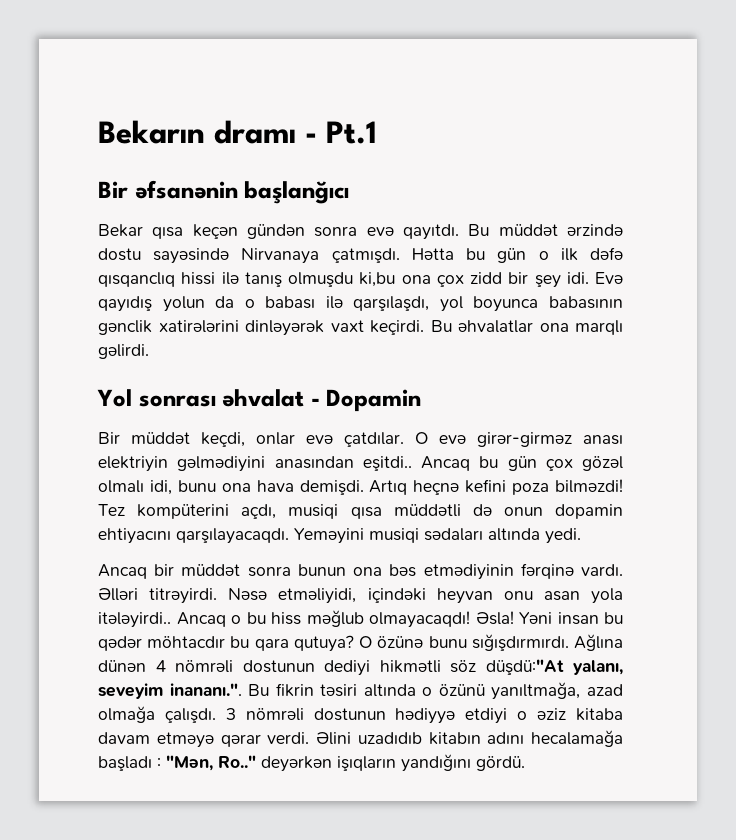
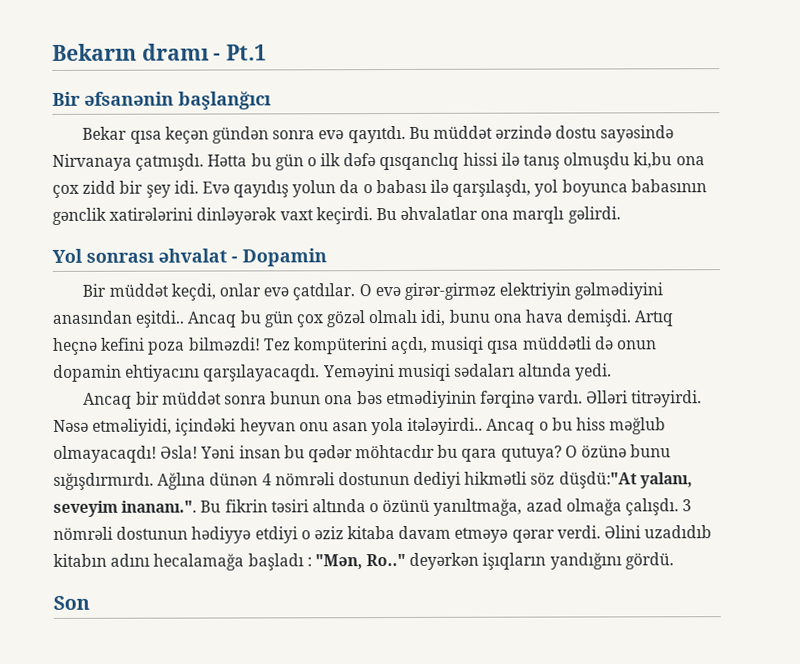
[583,435,623,445] anası -> (496, 291) none
(525, 763) none -> [53,595,90,610] // Son

